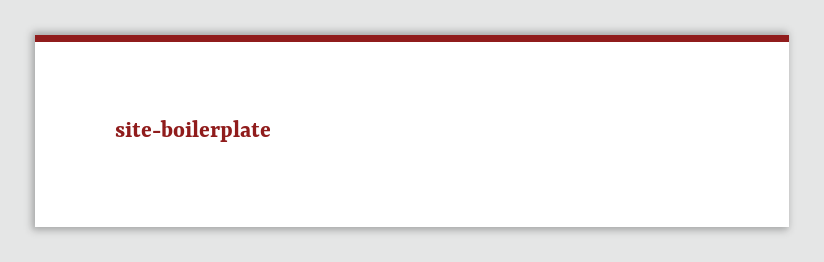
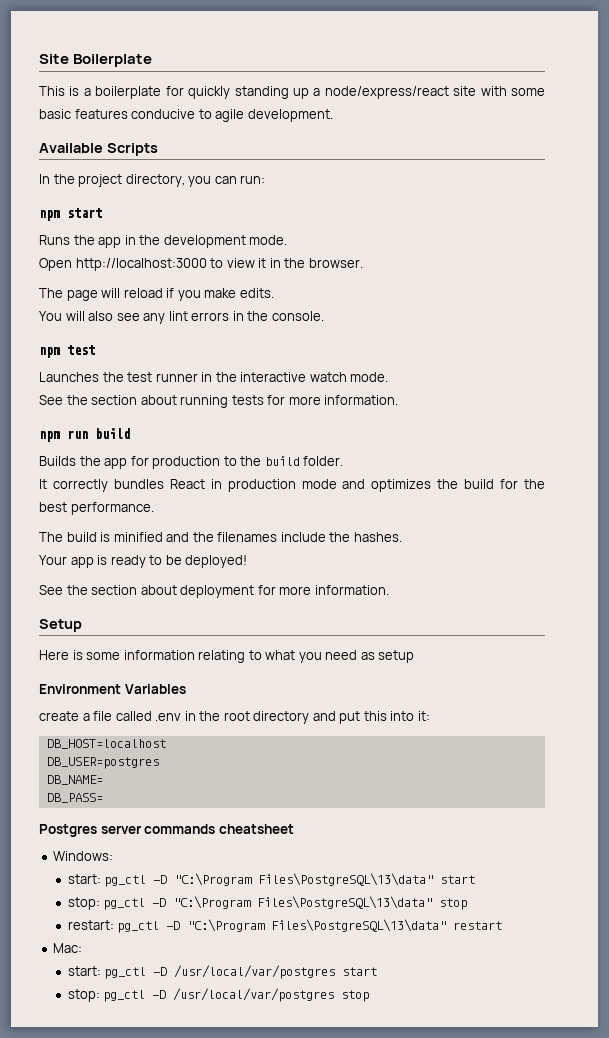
[115,120,271,142] site-boilerplate -> [39,54,153,67] [39,86,545,99] [39,109,333,122] [39,143,158,156] [39,174,266,187] [39,208,102,221] [39,235,288,248] [39,258,363,271] [39,288,274,301] [39,311,324,324] [39,345,95,358] [39,372,389,382] [39,395,399,408] [39,428,130,442] [39,456,344,469] [39,479,546,492] [39,502,154,515] [39,532,402,542] [39,555,248,568] [39,585,389,598] [39,619,82,632] [39,650,415,663] [39,684,186,694] [39,711,430,724] [46,739,166,749] [46,757,159,769] [46,775,103,785] [46,793,103,803] [39,824,294,837] [53,851,114,861] [67,873,476,887] [67,896,468,910] [67,919,503,933] [53,943,83,953] [67,965,378,979] [67,988,370,1002] Site Boilerplate // This is a boilerplate for quickly standing up a node/express/react site with some basic features conducive to agile development. // Available Scripts // In the project directory, you can run: // npm start // Runs the app in the development mode. // Open http://localhost:3000 to view it in the browser. // The page will reload if you make edits. // You will also see any lint errors in the console. // npm test // Launches the test runner in the interactive watch mode. // See the section about running tests for more information. // npm run build // Builds the app for production to the build folder. // It correctly bundles React in production mode and optimizes the build for the best performance. // The build is minified and the filenames include the hashes. // Your app is ready to be deployed! // See the section about deployment for more information. // Setup // Here is some information relating to what you need as setup // Environment Variables // create a file called .env in the root directory and put this into it: // DB_HOST=localhost // DB_USER=postgres // DB_NAME= // DB_PASS= // Postgres server commands cheatsheet // Windows: // start: pg_ctl -D "C:\Program Files\PostgreSQL\13\data" start // stop: pg_ctl -D "C:\Program Files\PostgreSQL\13\data" stop // restart: pg_ctl -D "C:\Program Files\PostgreSQL\13\data" restart // Mac: // start: pg_ctl -D /usr/local/var/postgres start // stop: pg_ctl -D /usr/local/var/postgres stop

